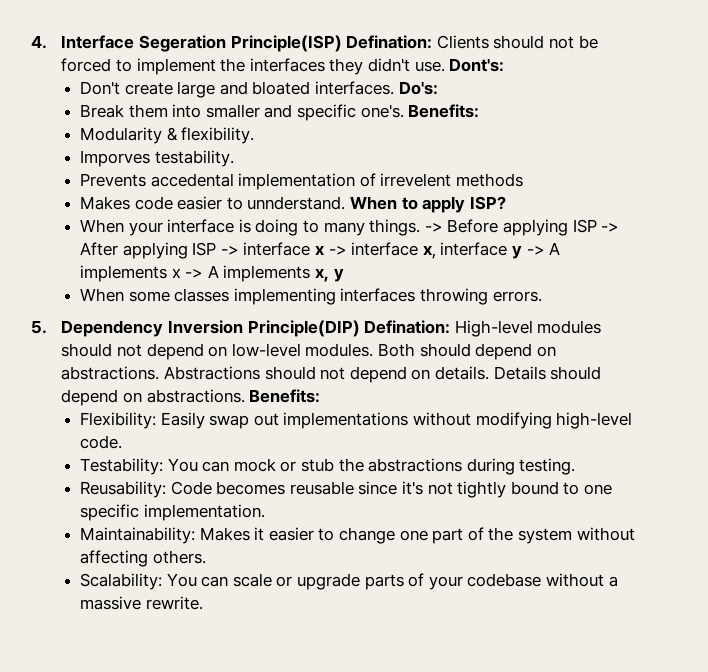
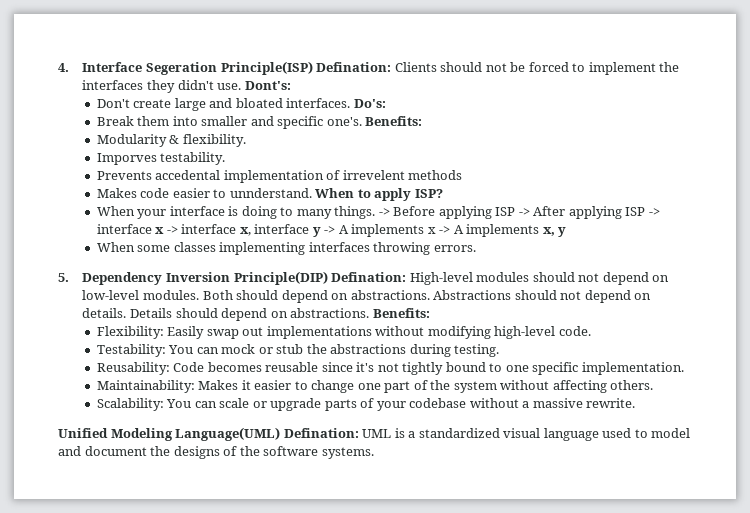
(203, 603) none -> [58,427,691,441] [58,446,374,459] // Unified Modeling Language(UML) Defination: UML is a standardized visual language used to model and document the designs of the software systems.

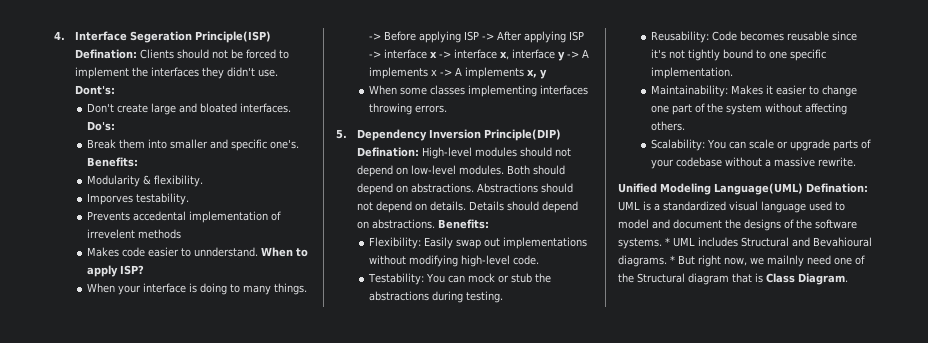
(374, 453) none -> [665,237,872,247] [618,255,865,267] [618,273,848,285] * UML includes Structural and Bevahioural diagrams. * But right now, we mailnly need one of the Structural diagram that is Class Diagram.

